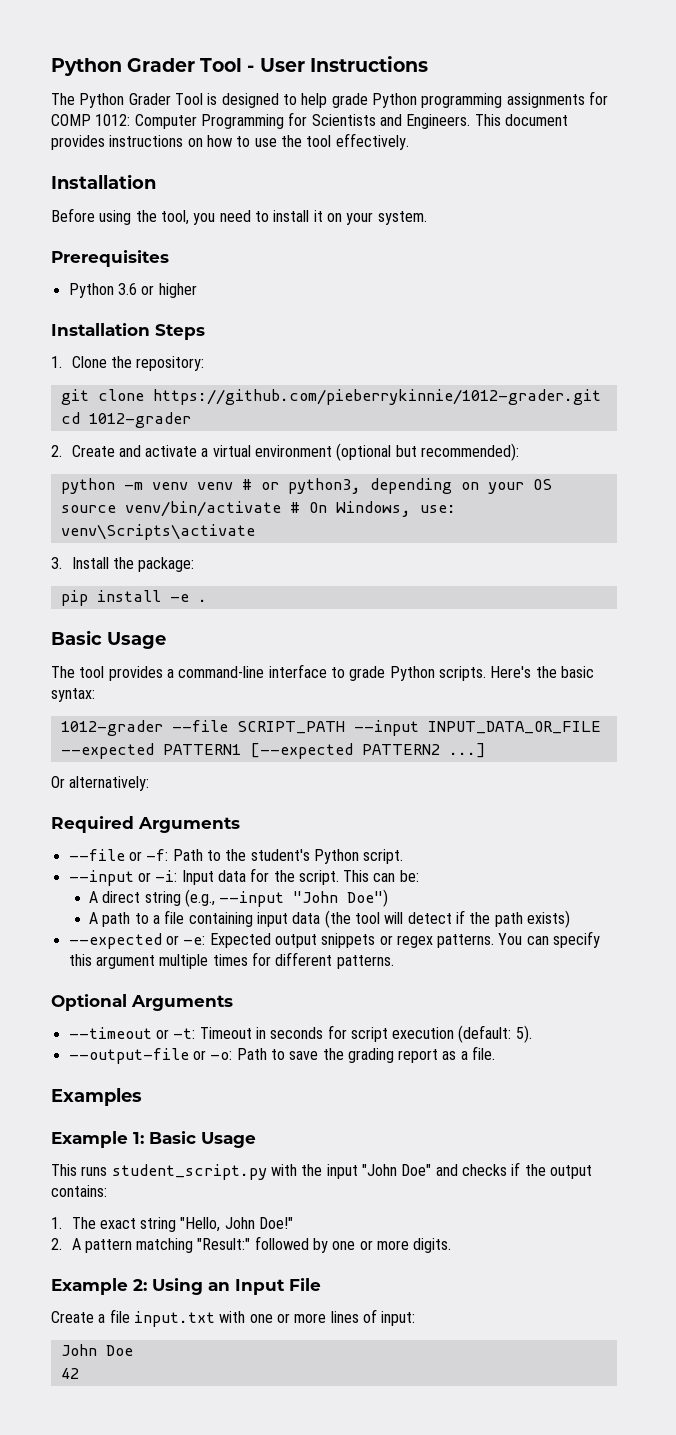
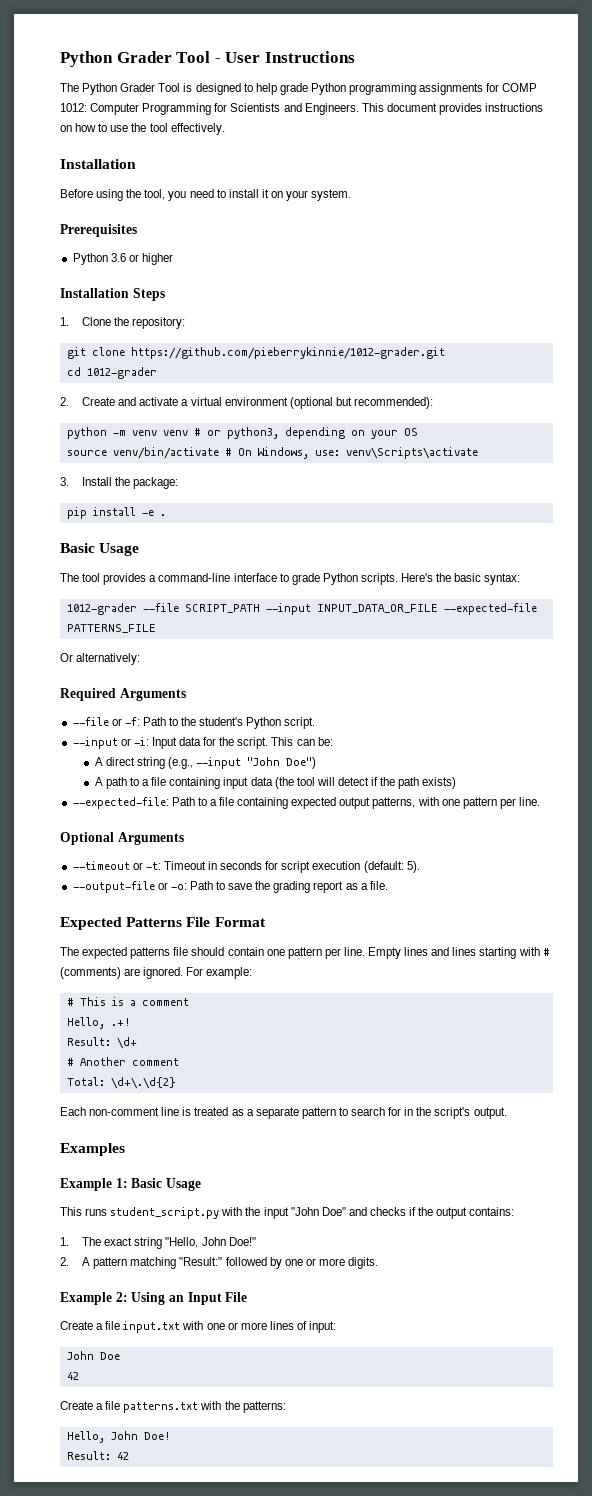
[60,743,486,759] --expected PATTERN1 [--expected PATTERN2 ...] -> [443,603,537,615] [66,624,156,633] --expected-file PATTERNS_FILE
[68,931,601,949] [68,952,394,969] --expected or -e: Expected output snippets or regex patterns. You can specify this argument multiple times for different patterns. -> [72,797,541,809] --expected-file: Path to a file containing expected output patterns, with one pattern per line.
(496, 1053) none -> [60,917,266,930] [60,947,550,959] [60,967,253,979] [66,997,189,1006] [66,1017,131,1029] [66,1037,137,1049] [66,1057,179,1066] [66,1077,176,1089] [60,1107,507,1119] // Expected Patterns File Format // The expected patterns file should contain one pattern per line. Empty lines and lines starting with # (comments) are ignored. For example: // # This is a comment // Hello, .+! // Result: \d+ // # Another comment // Total: \d+\.\d{2} // Each non-comment line is treated as a separate pattern to search for in the script's output.
(79, 1373) none -> [60,1401,286,1413] [66,1431,171,1443] [66,1451,129,1460] // Create a file patterns.txt with the patterns: // Hello, John Doe! // Result: 42

